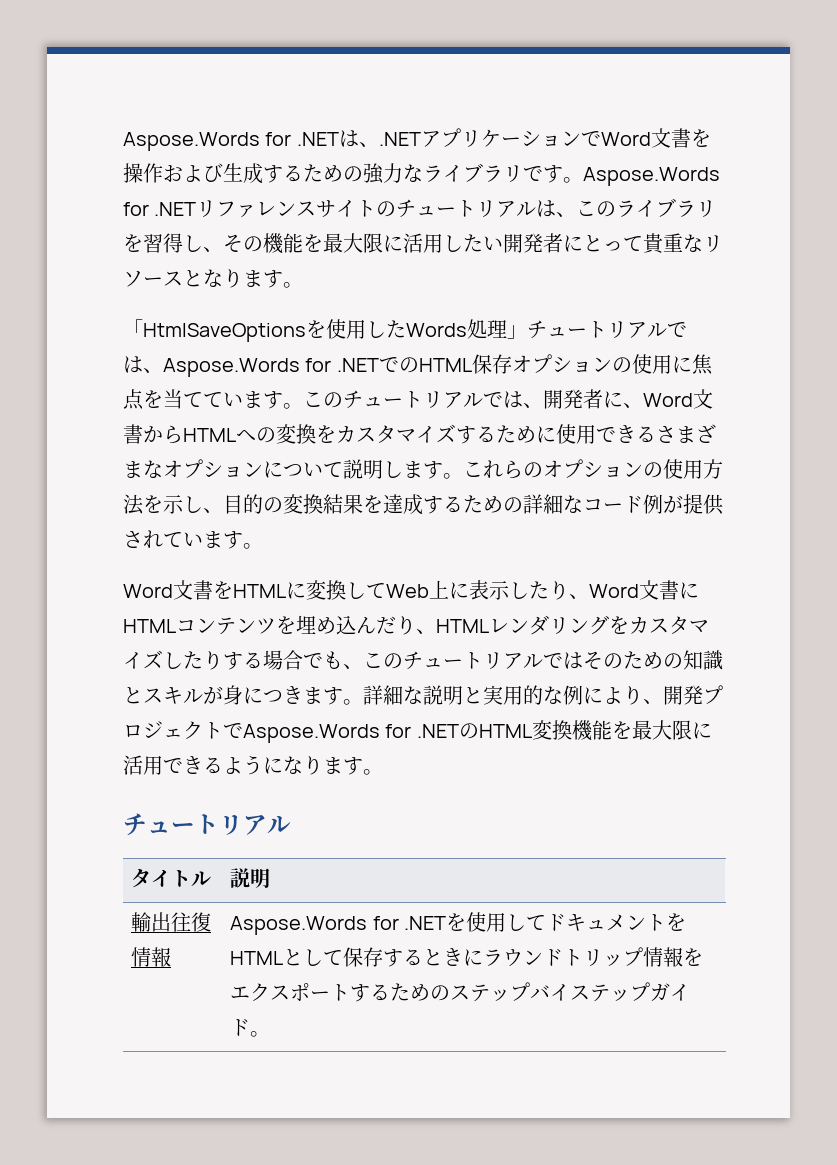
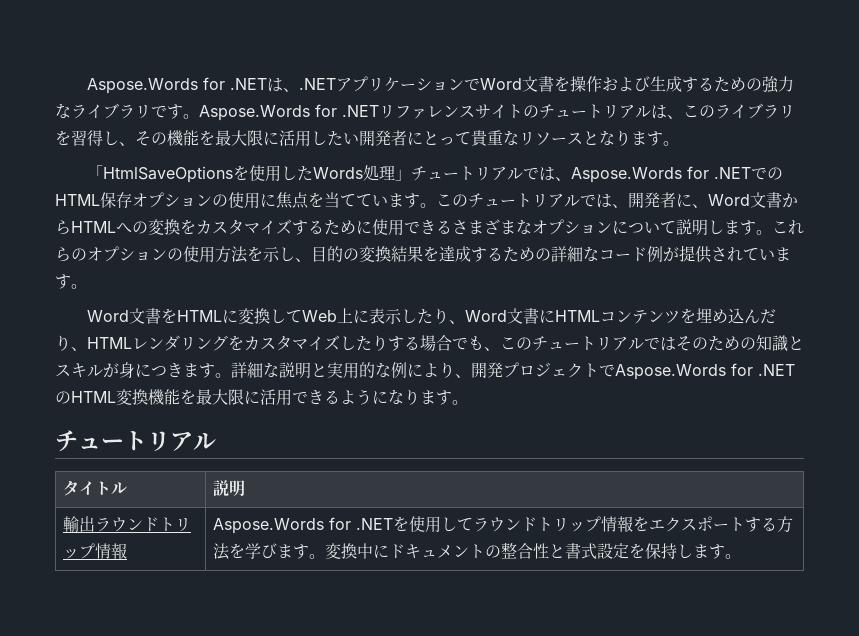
[171,912,212,932] 往復 -> [94,517,191,532] [62,543,95,559] ラウンドトリップ
[546,913,687,931] [230,947,484,967] ドキュメントをHTMLとして保存するときに -> (473, 524) none
[390,982,691,1002] [230,1019,251,1036] ためのステップバイステップガイド -> [776,516,793,533] [212,542,725,560] 方法を学びます。変換中にドキュメントの整合性と書式設定を保持します

